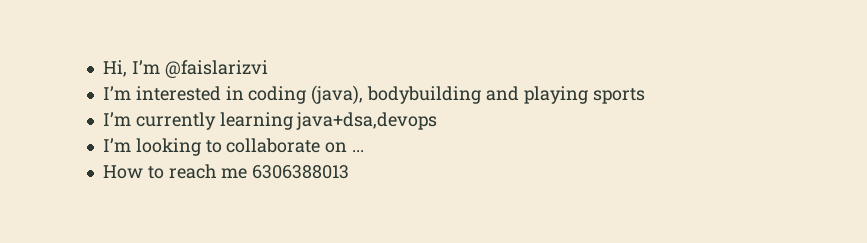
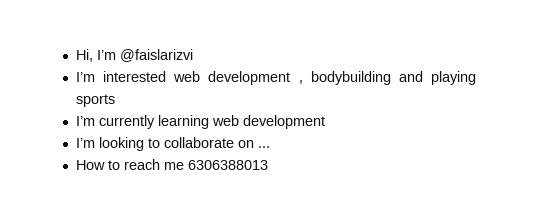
[225,85,364,105] in coding (java), -> [173,71,303,85] web development ,
[296,112,438,130] java+dsa,devops -> [211,115,325,129] web development

